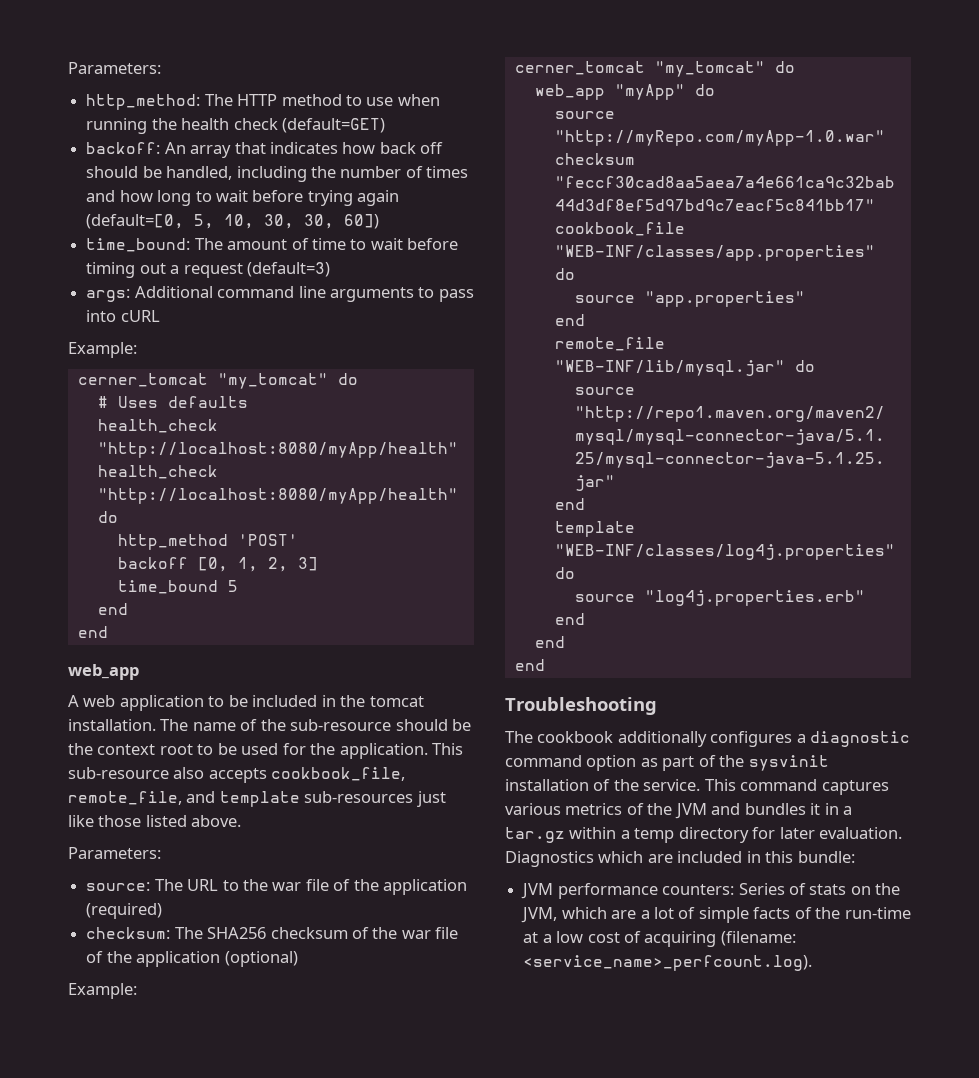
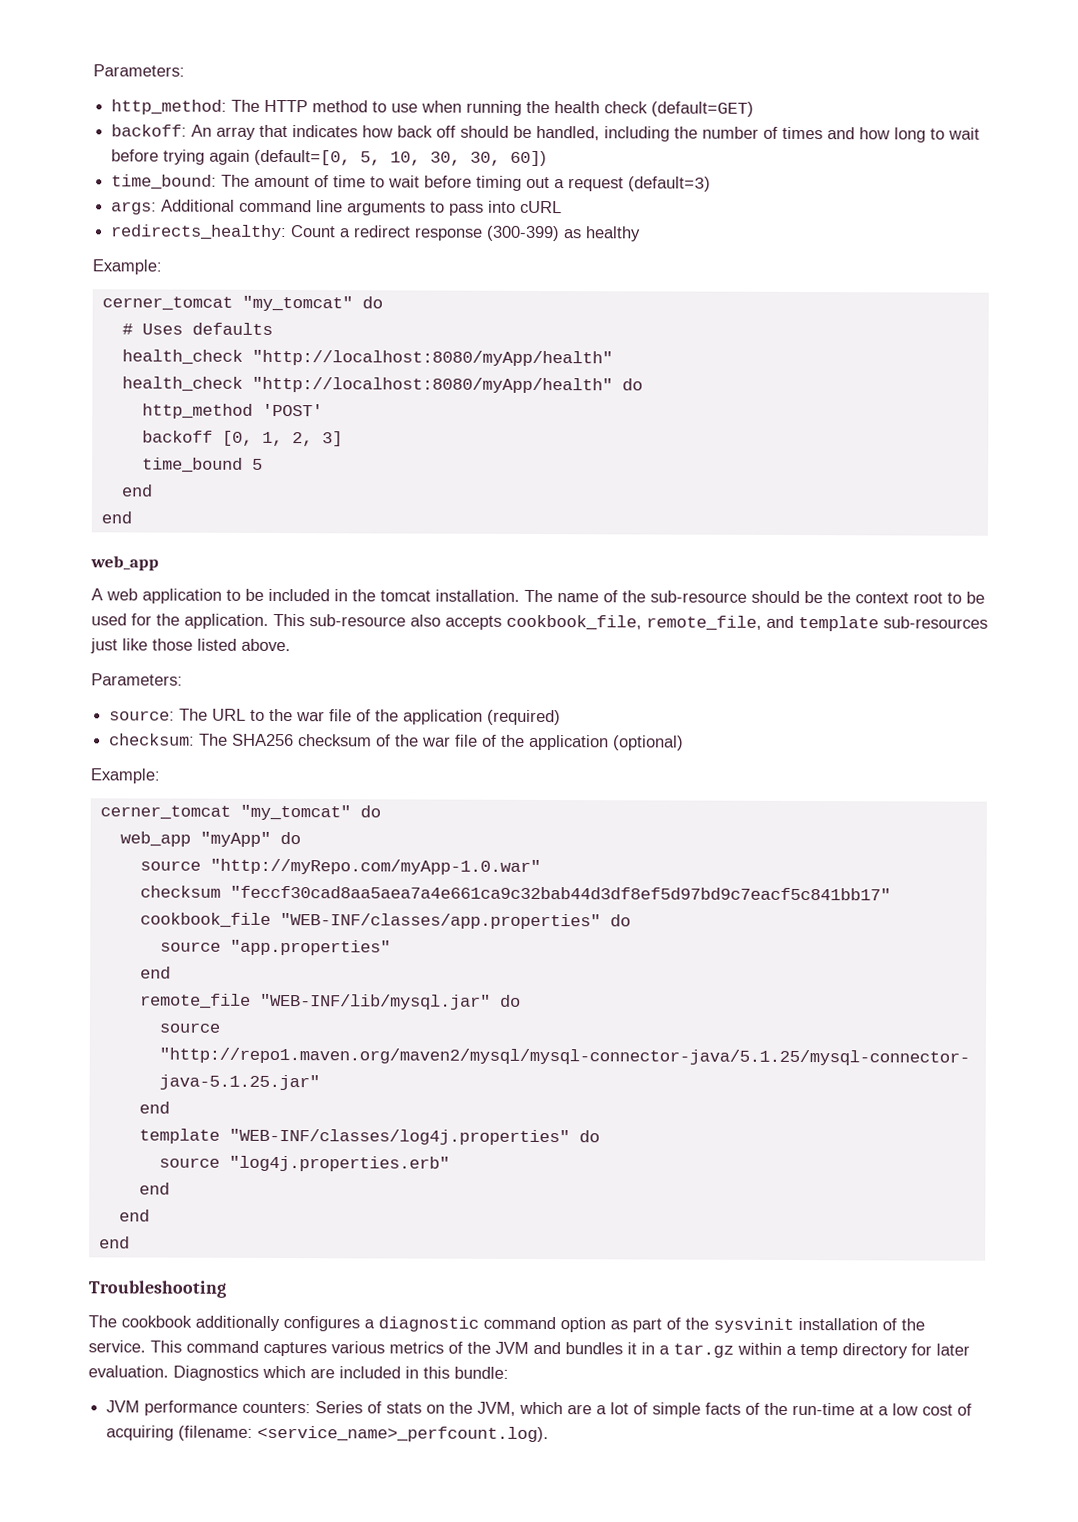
(160, 316) none -> [110,224,642,242] // redirects_healthy: Count a redirect response (300-399) as healthy

